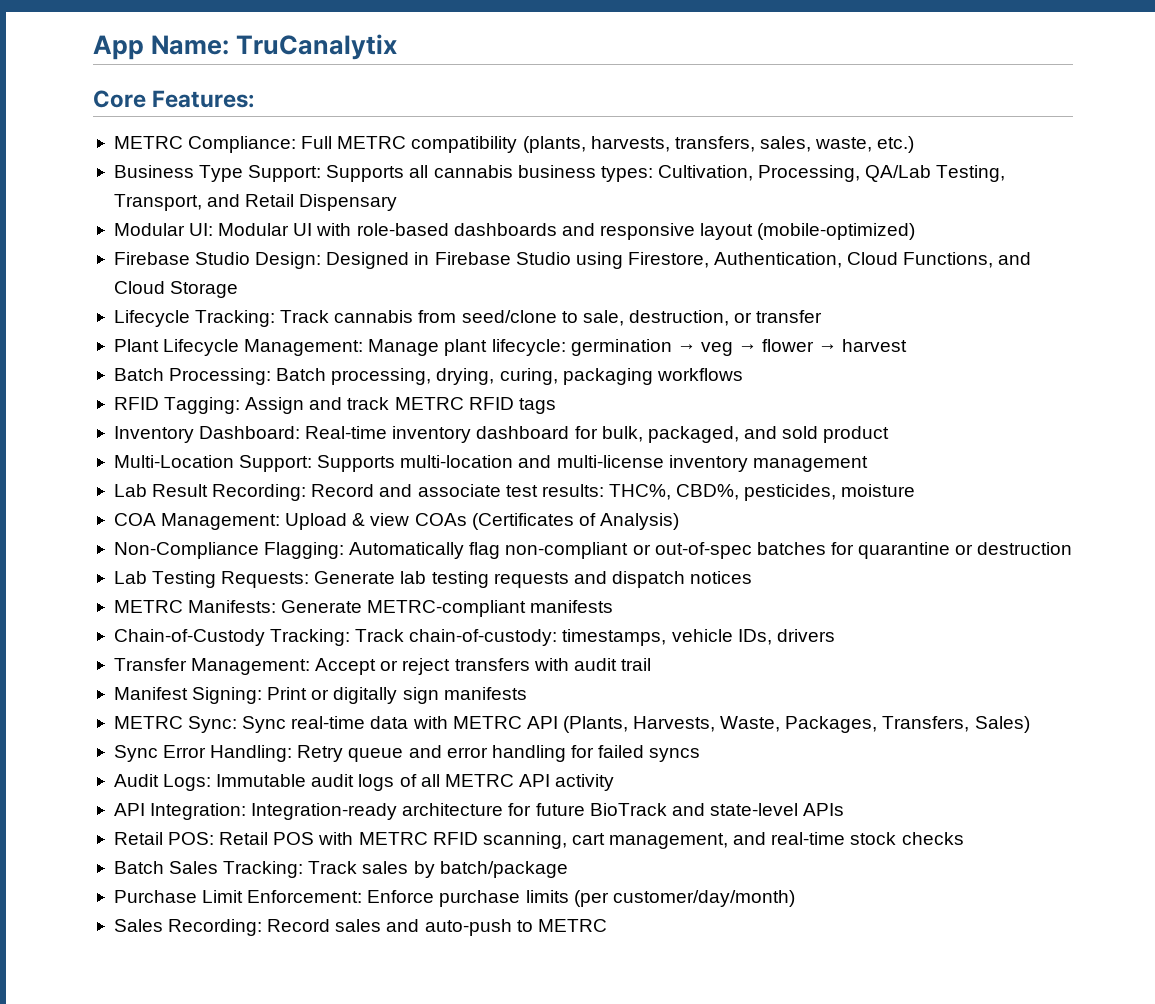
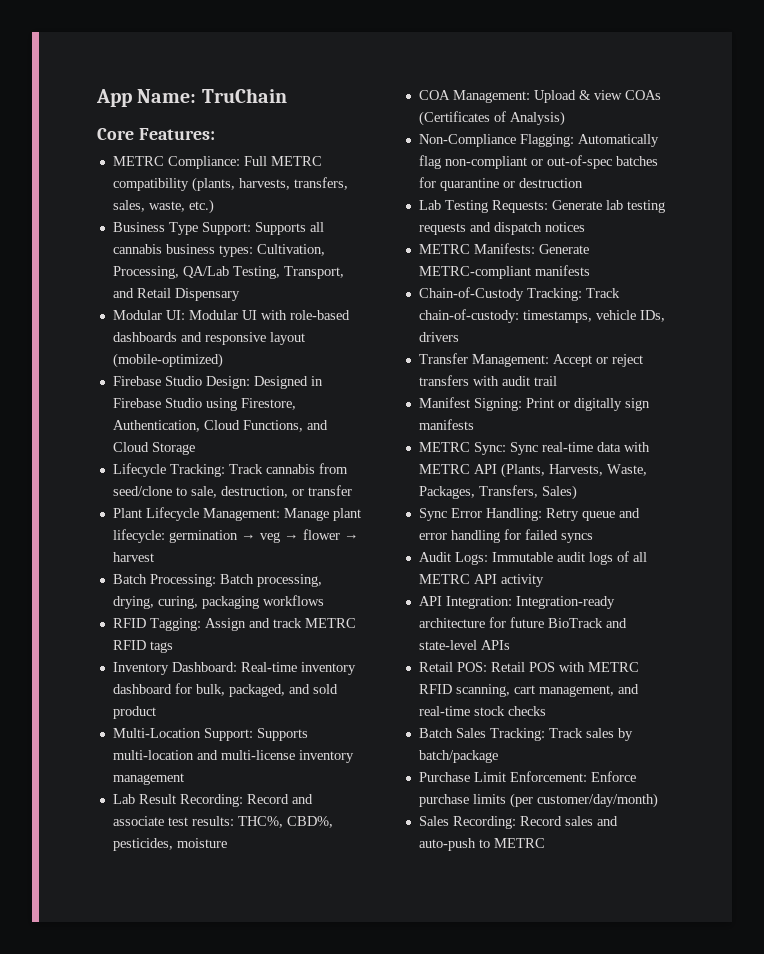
[236,34,398,60] TruCanalytix -> [201,88,287,103] TruChain

